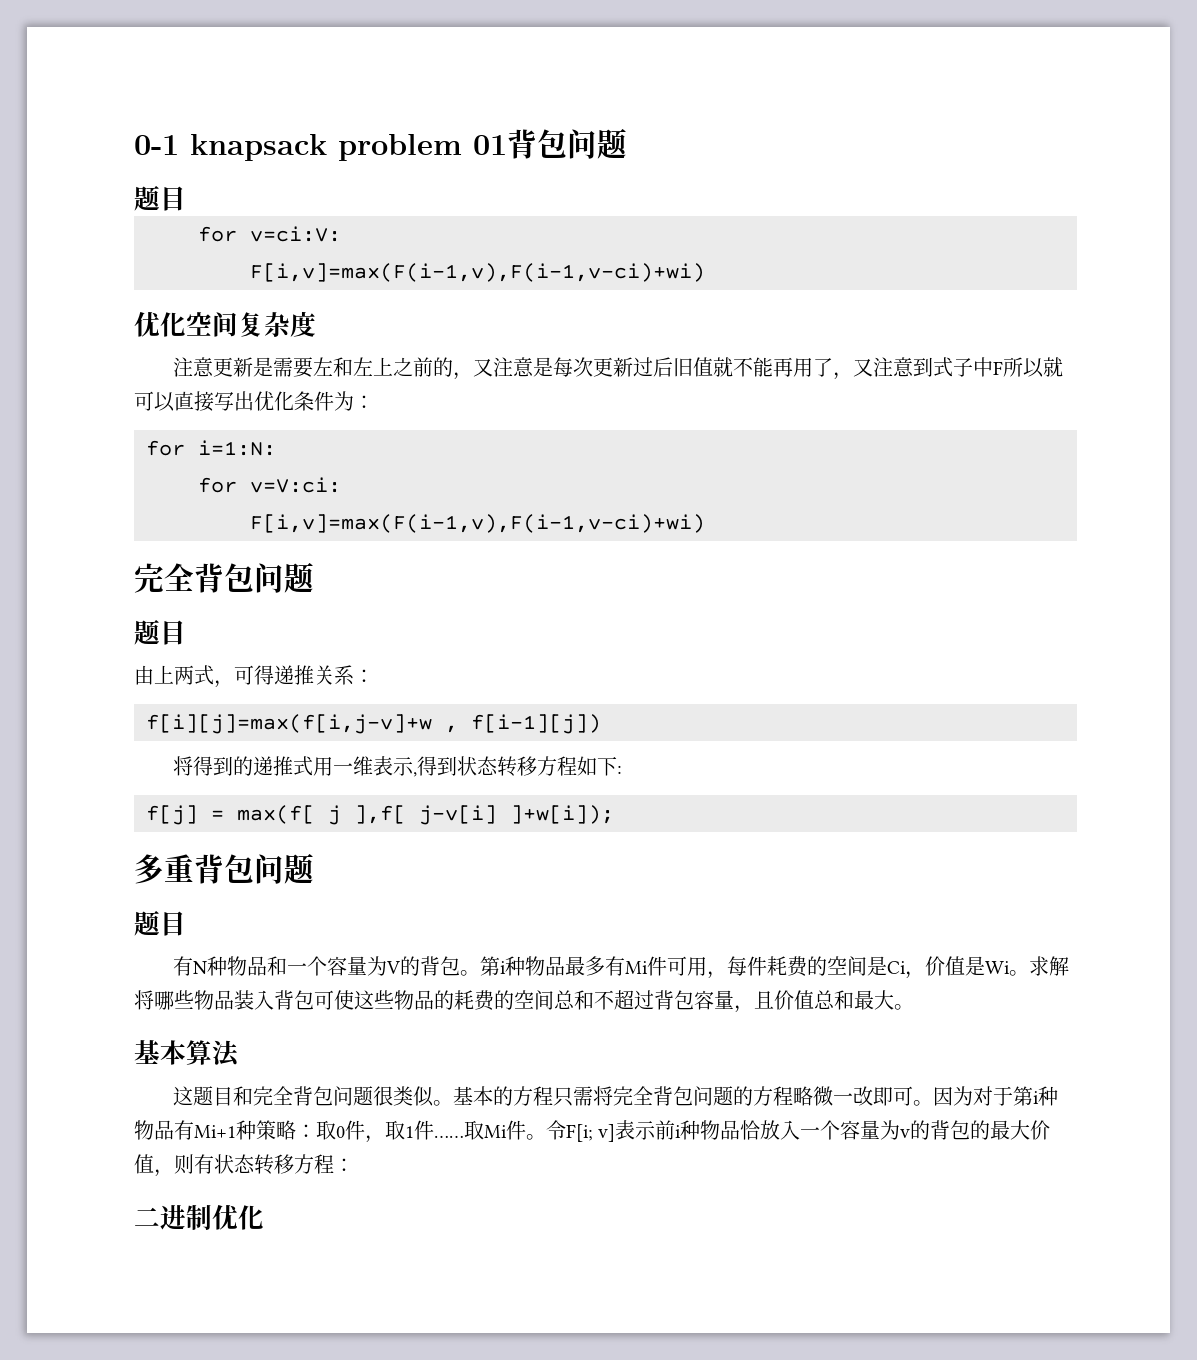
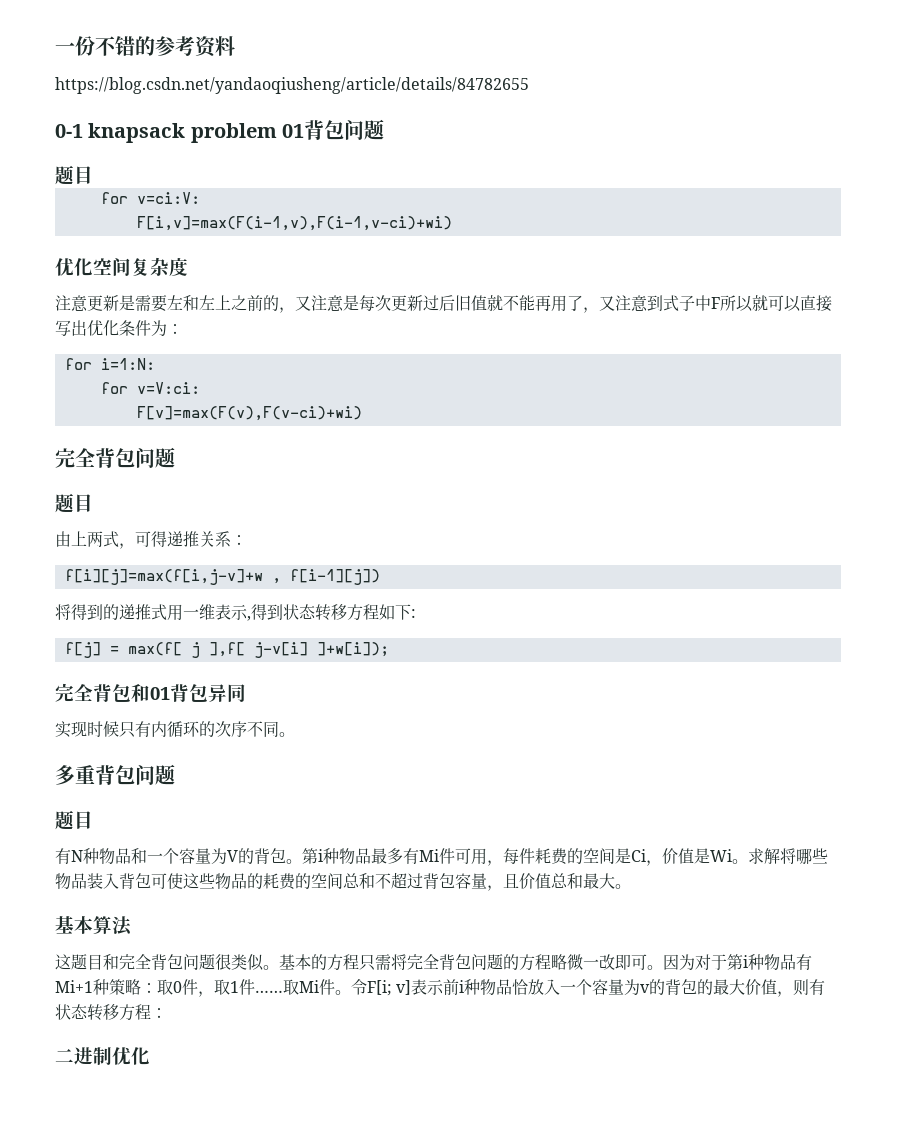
(134, 145) none -> [55,36,235,58] [55,77,529,94] 一份不错的参考资料 // https://blog.csdn.net/yandaoqiusheng/article/details/84782655 //
[250,514,705,533] F[i,v]=max(F(i-1,v),F(i-1,v-ci)+wi) -> [136,406,362,421] F[v]=max(F(v),F(v-ci)+wi)
(614, 814) none -> [55,683,246,702] [55,721,295,738] // 完全背包和01背包异同 // 实现时候只有内循环的次序不同。

